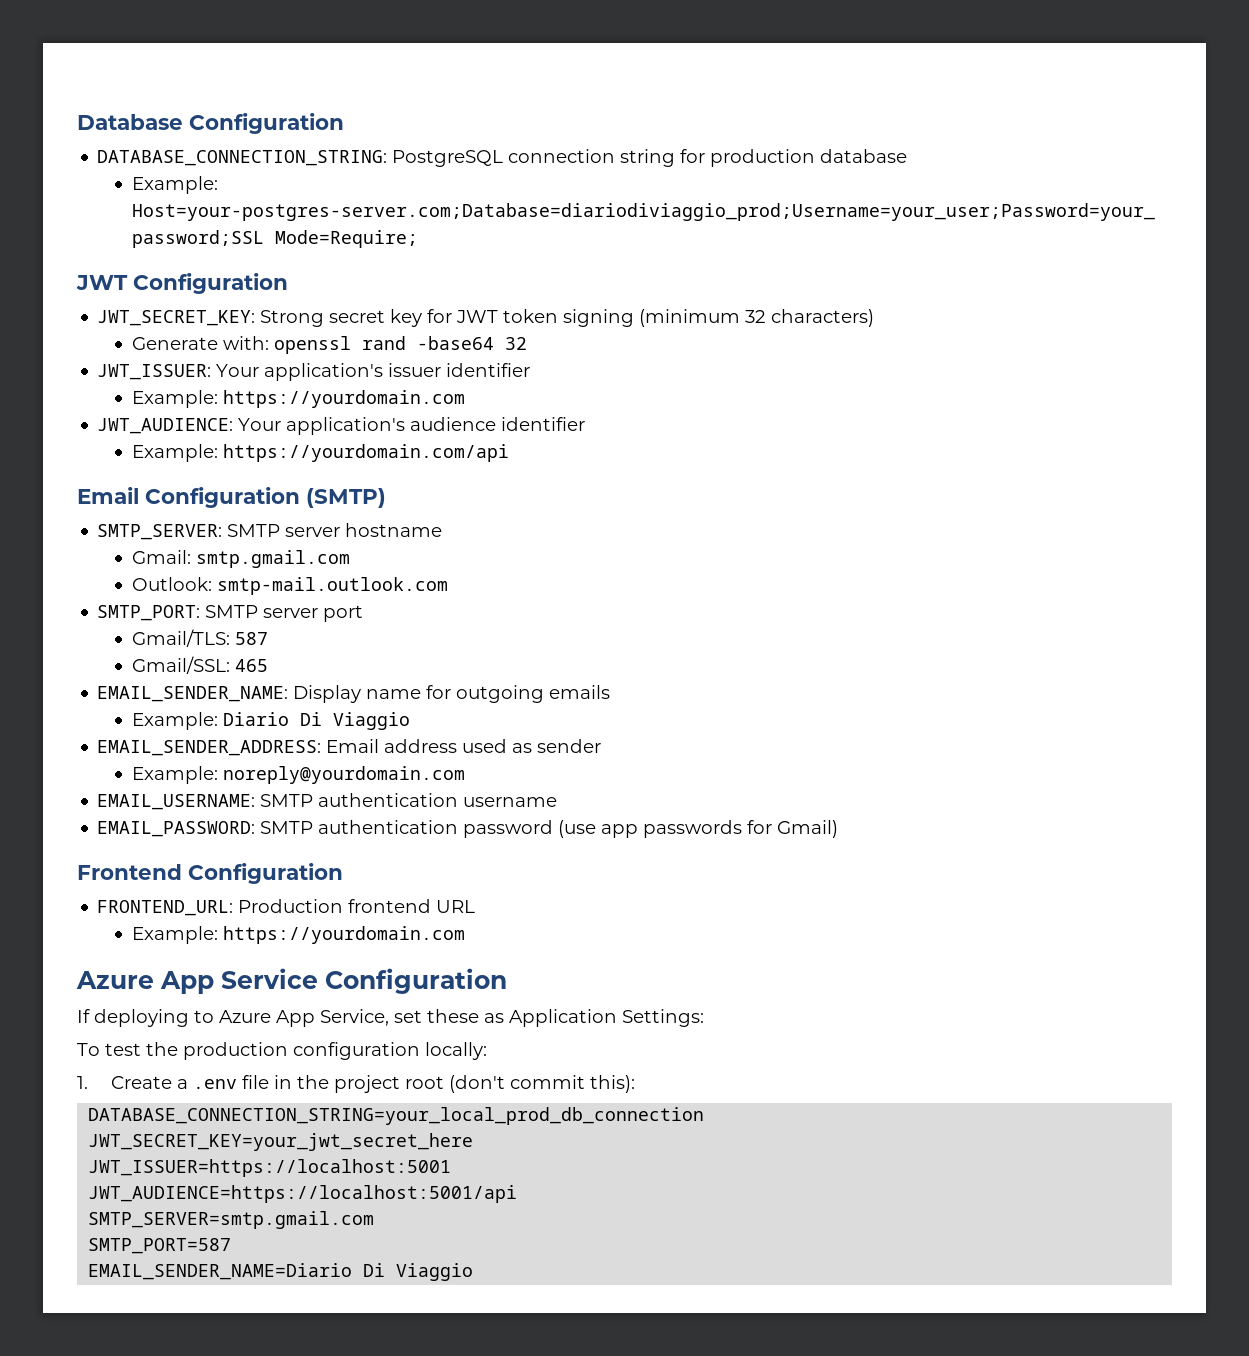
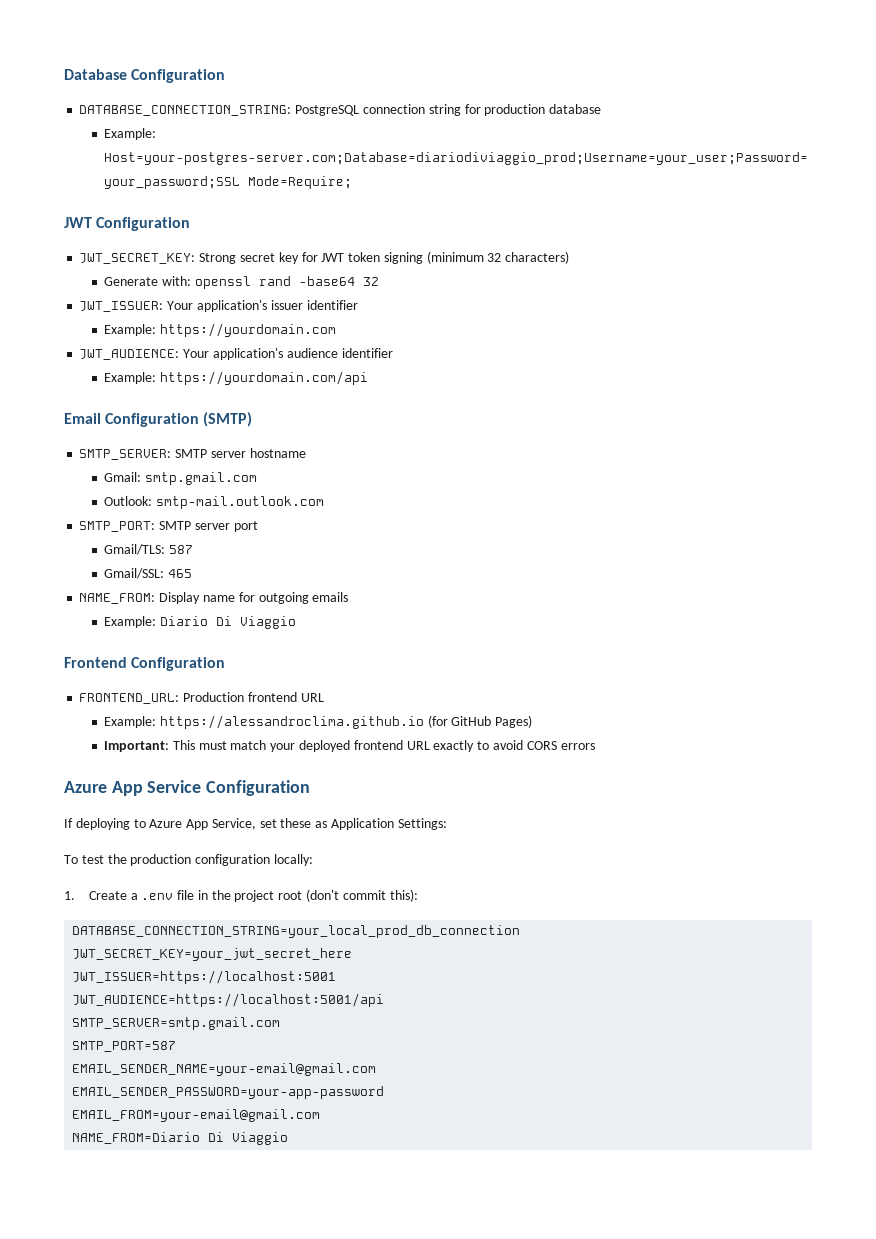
[97,686,289,702] EMAIL_SENDER_NAME: -> [79,593,156,604] NAME_FROM:
[97,739,602,756] [131,766,465,784] [97,793,558,810] [97,820,839,838] // EMAIL_SENDER_ADDRESS: Email address used as sender // Example: noreply@yourdomain.com // EMAIL_USERNAME: SMTP authentication username // EMAIL_PASSWORD: SMTP authentication password (use app passwords for Gmail) -> (296, 622) none
[222,926,465,944] https://yourdomain.com -> [159,715,533,729] [104,740,595,752] https://alessandroclima.github.io (for GitHub Pages) // Important: This must match your deployed frontend URL exactly to avoid CORS errors
[88,1263,353,1280] EMAIL_SENDER_NAME=Diario -> [72,1063,377,1076] [72,1086,385,1099] [72,1109,321,1122] [72,1132,201,1144] EMAIL_SENDER_NAME=your-email@gmail.com // EMAIL_SENDER_PASSWORD=your-app-password // EMAIL_FROM=your-email@gmail.com // NAME_FROM=Diario

